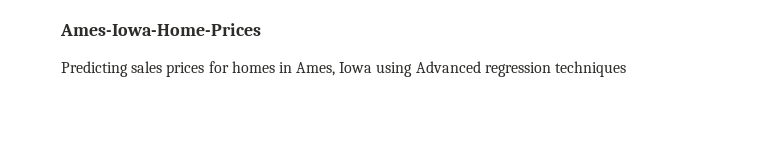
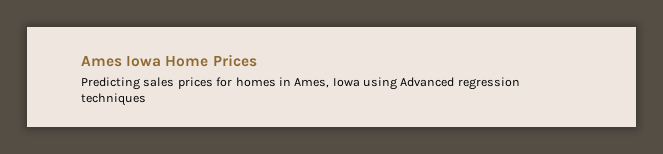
[60,23,261,36] Ames-Iowa-Home-Prices -> [81,54,257,67] Ames Iowa Home Prices

